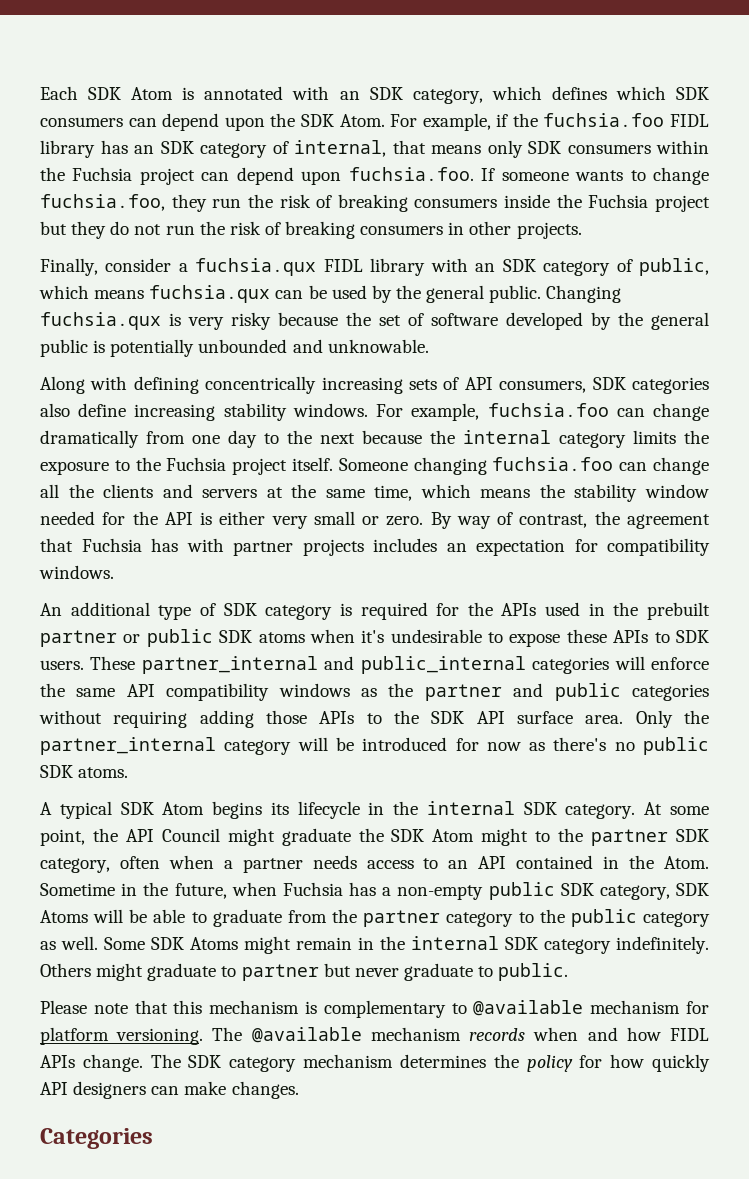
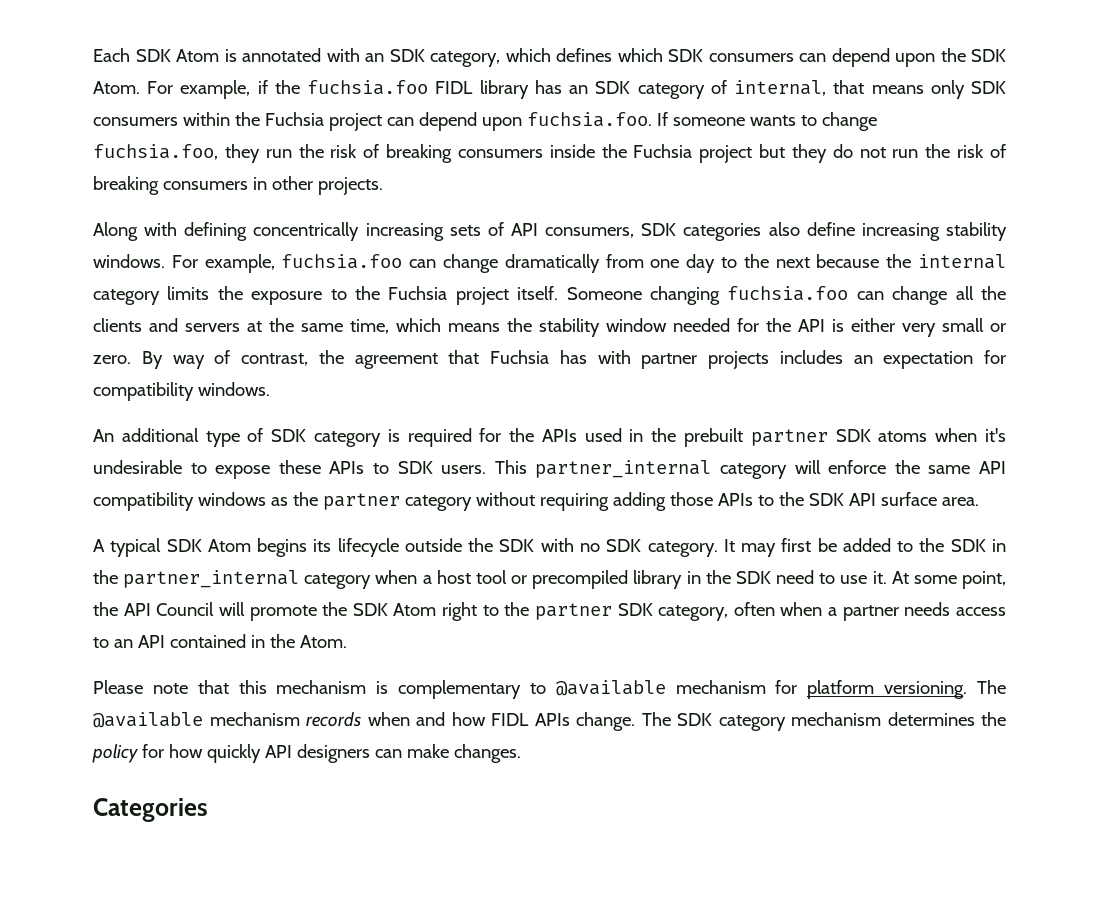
[40,258,709,276] [39,285,622,303] [40,312,709,330] [40,339,429,357] // Finally, consider a fuchsia.qux FIDL library with an SDK category of public, which means fuchsia.qux can be used by the general public. Changing fuchsia.qux is very risky because the set of software developed by the general public is potentially unbounded and unknowable. -> (383, 186) none
[123,629,213,647] or public -> (828, 437) none
[90,656,610,674] These partner_internal and public_internal categories -> [494,460,788,479] This partner_internal category
[513,683,709,701] and public categories -> [404,495,472,511] category
[635,710,709,728] [40,737,709,755] [40,765,129,778] Only the partner_internal category will be introduced for now as there's no public SDK atoms. -> (979, 501) none
[368,801,636,819] in the internal SDK category. -> [404,538,1006,557] [93,570,887,589] outside the SDK with no SDK category. It may first be added to the SDK in the partner_internal category when a host tool or precompiled library in the SDK need to use it.
[227,828,351,846] might graduate -> [218,602,317,621] will promote
[481,828,529,846] might -> [442,602,478,621] right
[40,882,709,900] [40,909,710,927] [40,936,709,954] [40,963,569,981] Sometime in the future, when Fuchsia has a non-empty public SDK category, SDK Atoms will be able to graduate from the partner category to the public category as well. Some SDK Atoms might remain in the internal SDK category indefinitely. Others might graduate to partner but never graduate to public. -> (347, 641) none

